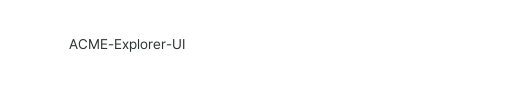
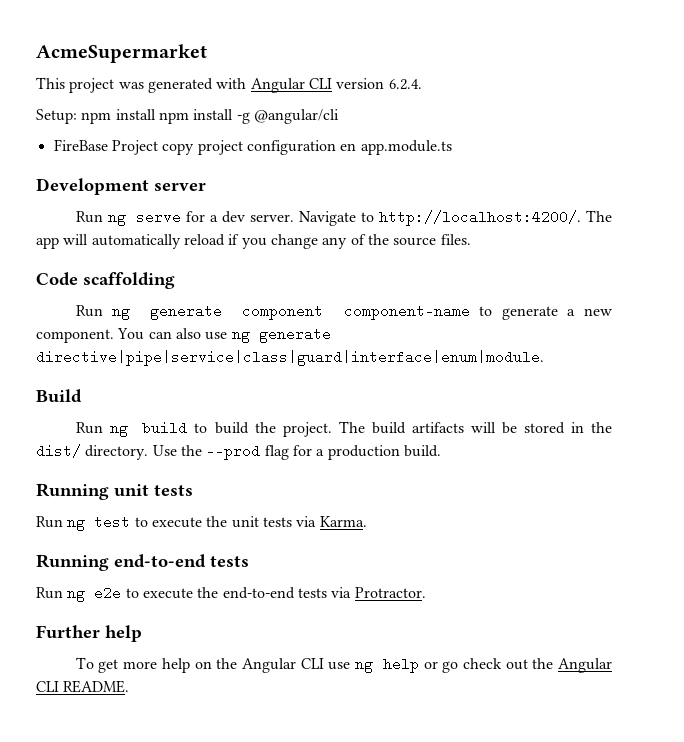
[69,38,185,52] ACME-Explorer-UI -> [36,44,207,63] [36,77,422,93] [36,109,339,124] [53,139,452,155] [36,178,206,195] [75,210,612,226] [36,234,471,249] [36,272,175,289] [75,304,612,320] [36,327,331,343] [36,350,544,366] [36,389,82,403] [75,421,612,437] [36,444,441,460] [36,483,193,500] [36,515,367,531] [36,554,249,571] [36,586,426,602] [36,625,142,642] [75,657,612,673] [36,680,130,693] AcmeSupermarket // This project was generated with Angular CLI version 6.2.4. // Setup: npm install npm install -g @angular/cli // FireBase Project copy project configuration en app.module.ts // Development server // Run ng serve for a dev server. Navigate to http://localhost:4200/. The app will automatically reload if you change any of the source files. // Code scaffolding // Run ng generate component component-name to generate a new component. You can also use ng generate directive|pipe|service|class|guard|interface|enum|module. // Build // Run ng build to build the project. The build artifacts will be stored in the dist/ directory. Use the --prod flag for a production build. // Running unit tests // Run ng test to execute the unit tests via Karma. // Running end-to-end tests // Run ng e2e to execute the end-to-end tests via Protractor. // Further help // To get more help on the Angular CLI use ng help or go check out the Angular CLI README.

